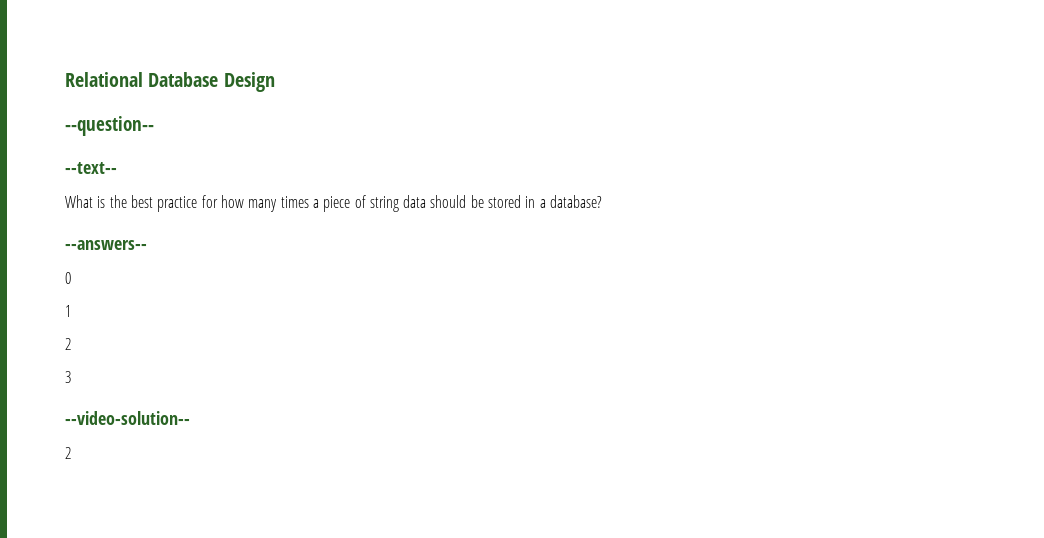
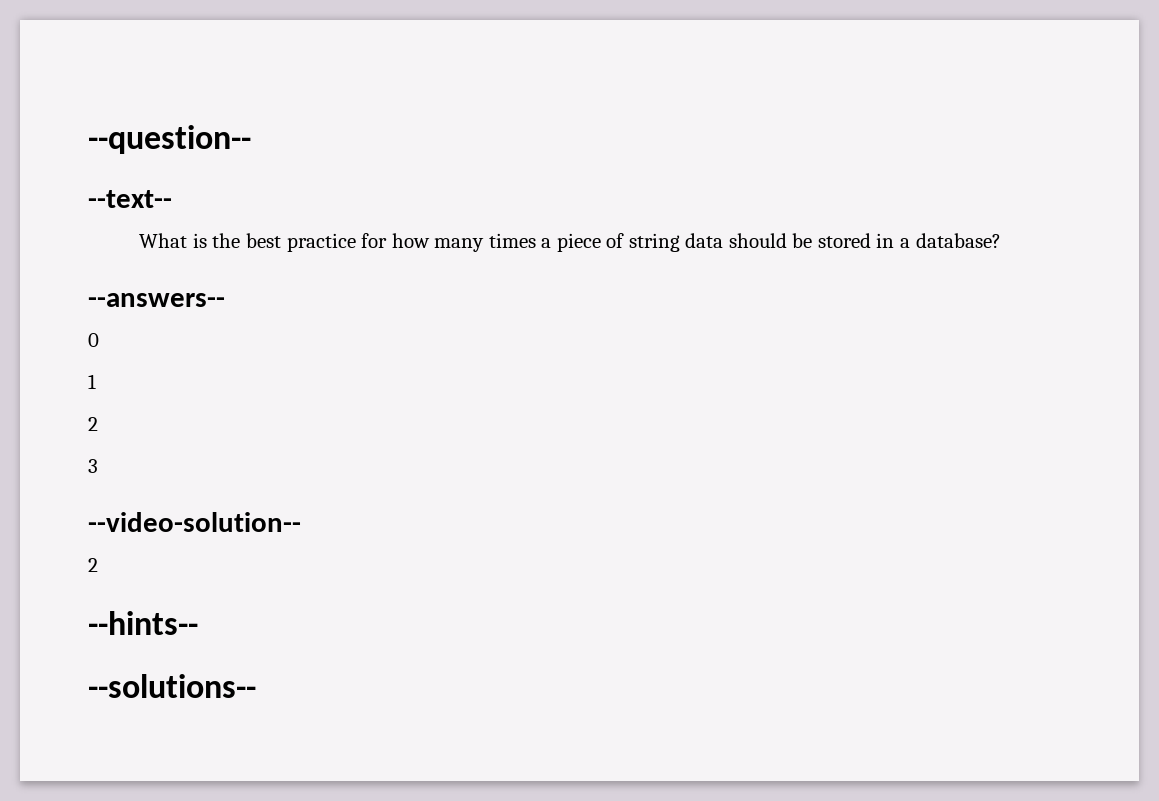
[65,72,275,92] Relational Database Design // -> (88, 139) none
(71, 453) none -> [88,611,198,635] [88,674,256,698] // --hints-- // --solutions--

